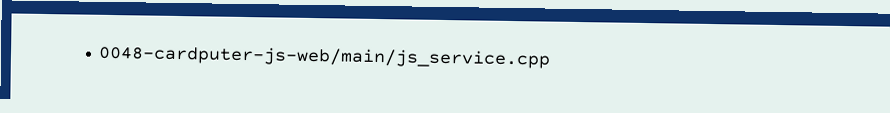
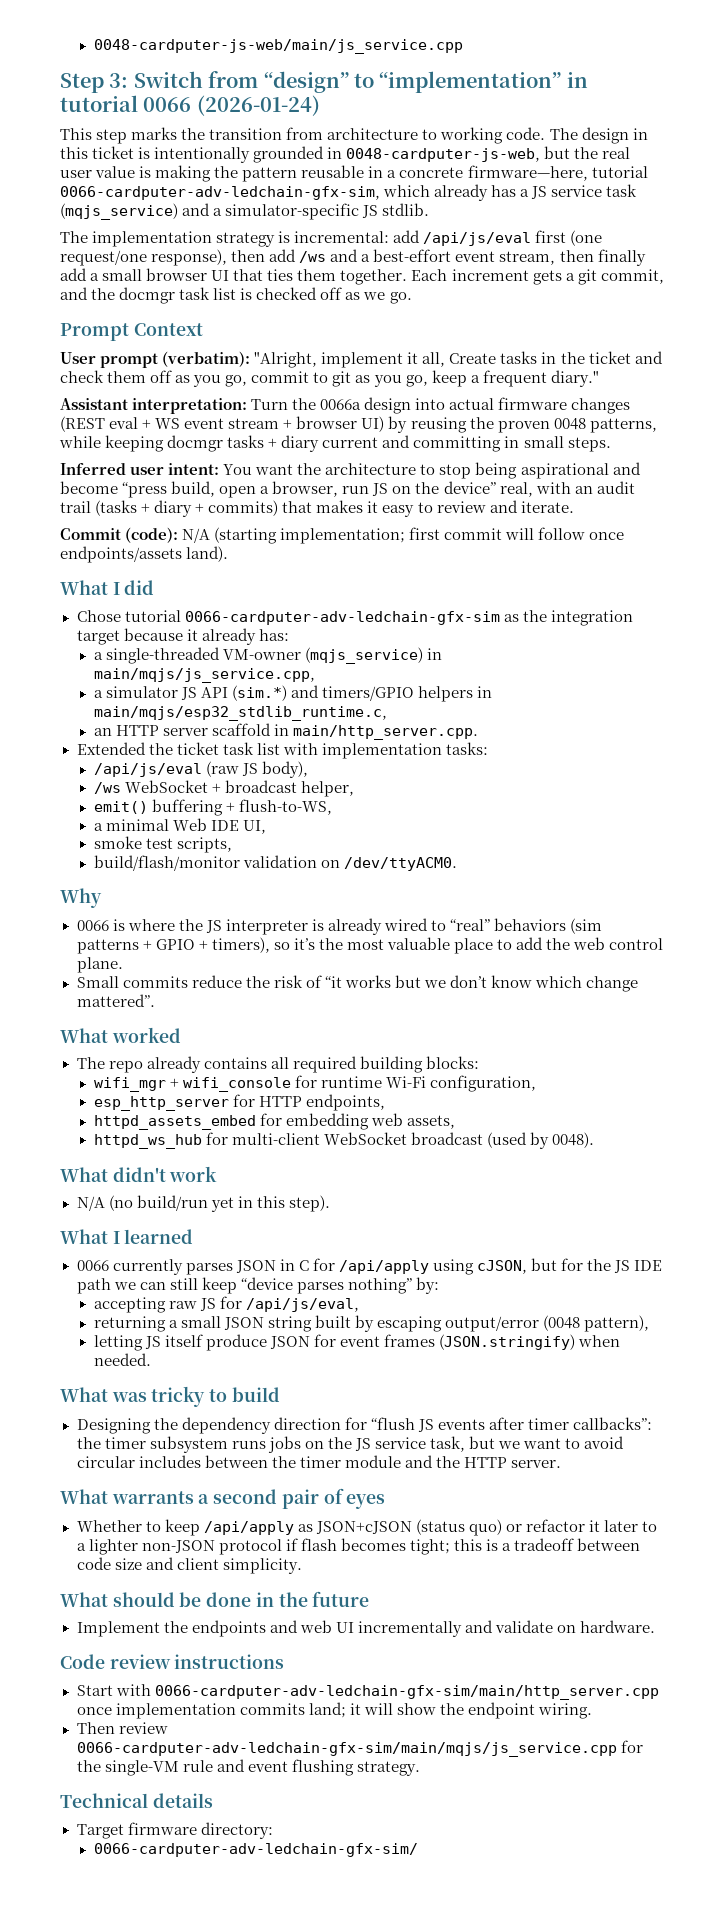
(552, 56) none -> [60,71,588,93] [60,95,320,116] [60,127,648,144] [60,146,631,163] [60,165,648,182] [60,184,638,201] [60,203,430,220] [60,230,603,247] [60,249,646,266] [60,268,664,285] [60,287,412,304] [60,323,203,341] [60,351,663,368] [60,370,599,387] [60,397,631,414] [60,416,657,433] [59,435,611,452] [60,462,641,479] [60,481,635,498] [60,500,574,517] [60,527,625,544] [60,546,229,563] [60,580,155,595] [76,610,633,626] [76,628,289,645] [93,647,443,664] [93,668,315,683] [93,685,493,702] [93,706,387,721] [93,723,479,740] [76,742,488,759] [93,761,309,778] [93,780,355,797] [93,799,333,816] [93,818,267,834] [93,836,233,853] [93,855,458,871] [60,888,102,908] [76,918,603,935] [76,937,664,954] [76,957,123,973] [76,975,639,992] [76,994,155,1007] [60,1027,181,1043] [76,1056,479,1073] [93,1075,537,1092] [93,1094,386,1111] [93,1113,456,1130] [93,1132,595,1149] [60,1166,218,1182] [76,1195,330,1212] [60,1229,194,1244] [76,1258,663,1275] [76,1277,439,1294] [93,1296,360,1313] [93,1315,650,1332] [93,1334,621,1351] [93,1353,151,1366] [60,1386,280,1407] [76,1417,652,1434] [76,1436,625,1453] [76,1455,561,1468] [60,1488,386,1509] [76,1519,658,1536] [76,1538,641,1555] [76,1557,302,1574] [60,1591,370,1607] [76,1620,655,1637] [60,1654,285,1669] [76,1684,659,1700] [76,1702,592,1719] [76,1722,168,1734] [76,1740,643,1757] [76,1759,420,1776] [60,1793,213,1808] [76,1822,273,1839] [93,1843,418,1857] // Step 3: Switch from “design” to “implementation” in tutorial 0066 (2026-01-24) // This step marks the transition from architecture to working code. The design in this ticket is intentionally grounded in 0048-cardputer-js-web, but the real user value is making the pattern reusable in a concrete firmware—here, tutorial 0066-cardputer-adv-ledchain-gfx-sim, which already has a JS service task (mqjs_service) and a simulator-specific JS stdlib. // The implementation strategy is incremental: add /api/js/eval first (one request/one response), then add /ws and a best-effort event stream, then finally add a small browser UI that ties them together. Each increment gets a git commit, and the docmgr task list is checked off as we go. // Prompt Context // User prompt (verbatim): "Alright, implement it all, Create tasks in the ticket and check them off as you go, commit to git as you go, keep a frequent diary." // Assistant interpretation: Turn the 0066a design into actual firmware changes (REST eval + WS event stream + browser UI) by reusing the proven 0048 patterns, while keeping docmgr tasks + diary current and committing in small steps. // Inferred user intent: You want the architecture to stop being aspirational and become “press build, open a browser, run JS on the device” real, with an audit trail (tasks + diary + commits) that makes it easy to review and iterate. // Commit (code): N/A (starting implementation; first commit will follow once endpoints/assets land). // What I did // Chose tutorial 0066-cardputer-adv-ledchain-gfx-sim as the integration target because it already has: // a single-threaded VM-owner (mqjs_service) in main/mqjs/js_service.cpp, // a simulator JS API (sim.*) and timers/GPIO helpers in main/mqjs/esp32_stdlib_runtime.c, // an HTTP server scaffold in main/http_server.cpp. // Extended the ticket task list with implementation tasks: // /api/js/eval (raw JS body), // /ws WebSocket + broadcast helper, // emit() buffering + flush-to-WS, // a minimal Web IDE UI, // smoke test scripts, // build/flash/monitor validation on /dev/ttyACM0. // Why // 0066 is where the JS interpreter is already wired to “real” behaviors (sim patterns + GPIO + timers), so it’s the most valuable place to add the web control plane. // Small commits reduce the risk of “it works but we don’t know which change mattered”. // What worked // The repo already contains all required building blocks: // wifi_mgr + wifi_console for runtime Wi‑Fi configuration, // esp_http_server for HTTP endpoints, // httpd_assets_embed for embedding web assets, // httpd_ws_hub for multi-client WebSocket broadcast (used by 0048). // What didn't work // N/A (no build/run yet in this step). // What I learned // 0066 currently parses JSON in C for /api/apply using cJSON, but for the JS IDE path we can still keep “device parses nothing” by: // accepting raw JS for /api/js/eval, // returning a small JSON string built by escaping output/error (0048 pattern), // letting JS itself produce JSON for event frames (JSON.stringify) when needed. // What was tricky to build // Designing the dependency direction for “flush JS events after timer callbacks”: the timer subsystem runs jobs on the JS service task, but we want to avoid circular includes between the timer module and the HTTP server. // What warrants a second pair of eyes // Whether to keep /api/apply as JSON+cJSON (status quo) or refactor it later to a lighter non-JSON protocol if flash becomes tight; this is a tradeoff between code size and client simplicity. // What should be done in the future // Implement the endpoints and web UI incrementally and validate on hardware. // Code review instructions // Start with 0066-cardputer-adv-ledchain-gfx-sim/main/http_server.cpp once implementation commits land; it will show the endpoint wiring. // Then review 0066-cardputer-adv-ledchain-gfx-sim/main/mqjs/js_service.cpp for the single-VM rule and event flushing strategy. // Technical details // Target firmware directory: // 0066-cardputer-adv-ledchain-gfx-sim/

